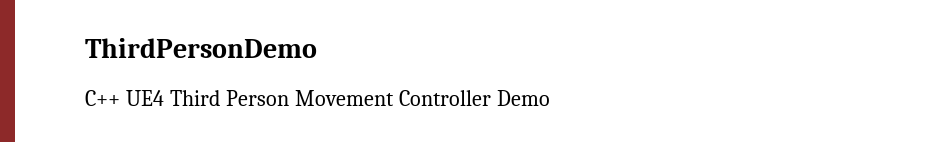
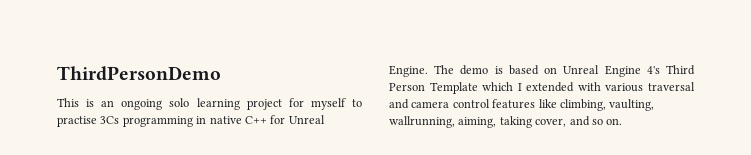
[85,90,550,106] C++ UE4 Third Person Movement Controller Demo -> [57,98,362,110] [57,115,325,127] [389,65,695,77] [389,82,695,94] [389,99,655,111] [389,116,623,128] This is an ongoing solo learning project for myself to practise 3Cs programming in native C++ for Unreal Engine. The demo is based on Unreal Engine 4's Third Person Template which I extended with various traversal and camera control features like climbing, vaulting, wallrunning, aiming, taking cover, and so on.

